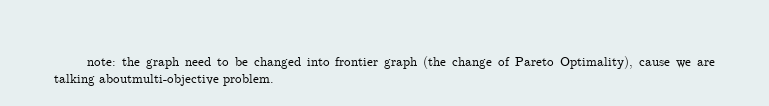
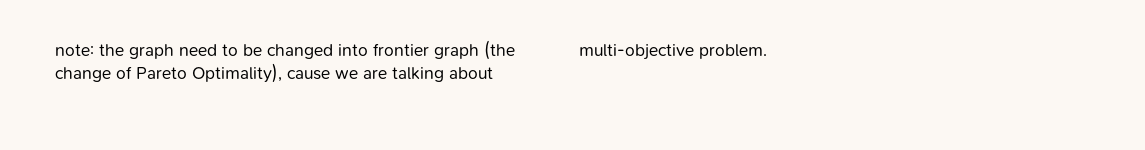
[99,74,219,86] aboutmulti-objective -> [449,67,493,79] [579,44,694,60] about multi-objective

